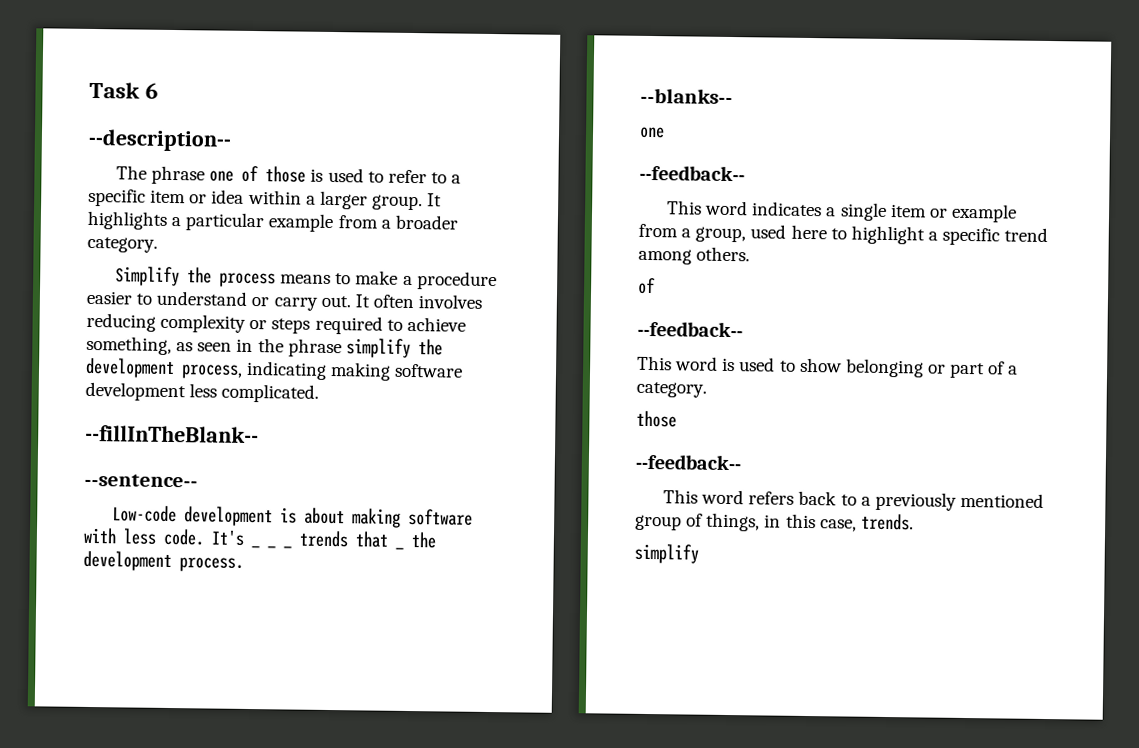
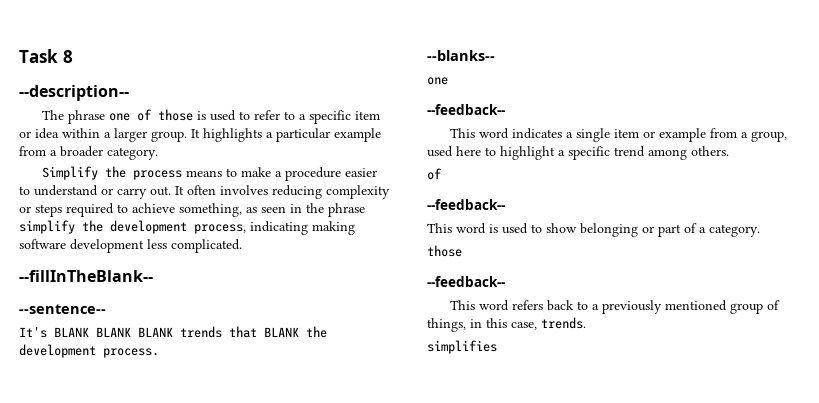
[145,82,159,99] 6 -> [62,50,73,63] 8
[112,505,474,528] [83,527,292,549] Low-code development is about making software with less code. It's _ _ _ -> [19,327,173,338] It's BLANK BLANK BLANK
[395,546,404,550] _ -> [264,327,299,337] BLANK
[634,543,699,564] simplify -> [427,340,497,354] simplifies

